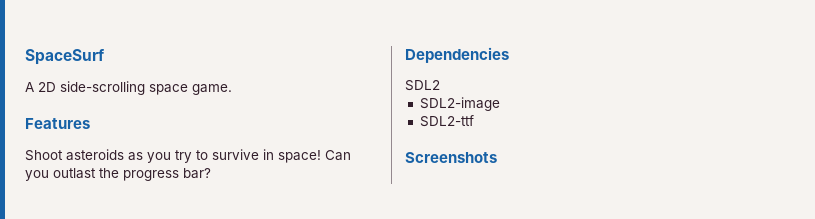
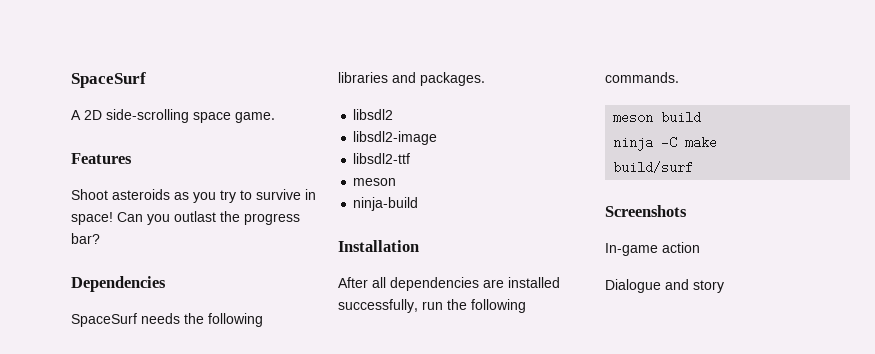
[405,80,440,91] [419,97,500,111] [419,115,474,127] [405,152,497,163] SDL2 // SDL2-image // SDL2-ttf // Screenshots -> [71,313,263,327] [338,72,485,86] [353,109,394,120] [353,131,438,145] [353,153,411,164] [353,178,397,186] [353,197,419,211] [338,240,419,252] [338,277,560,291] [338,299,526,313] [605,72,679,83] [613,111,702,124] [613,136,718,151] [613,161,694,174] [605,205,687,217] [605,242,700,256] [605,279,724,293] SpaceSurf needs the following libraries and packages. // libsdl2 // libsdl2-image // libsdl2-ttf // meson // ninja-build // Installation // After all dependencies are installed successfully, run the following commands. // meson build // ninja -C make // build/surf // Screenshots // In-game action // Dialogue and story

